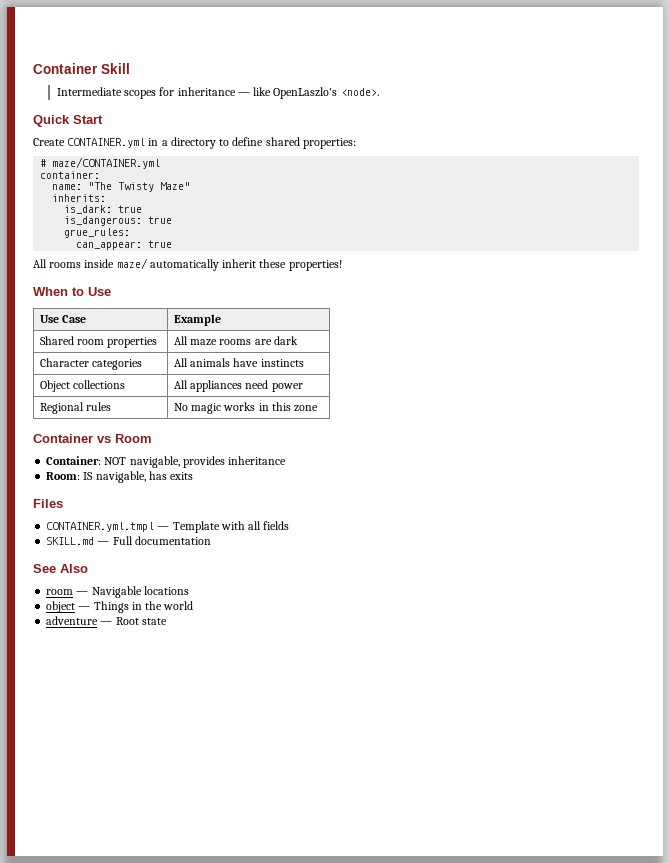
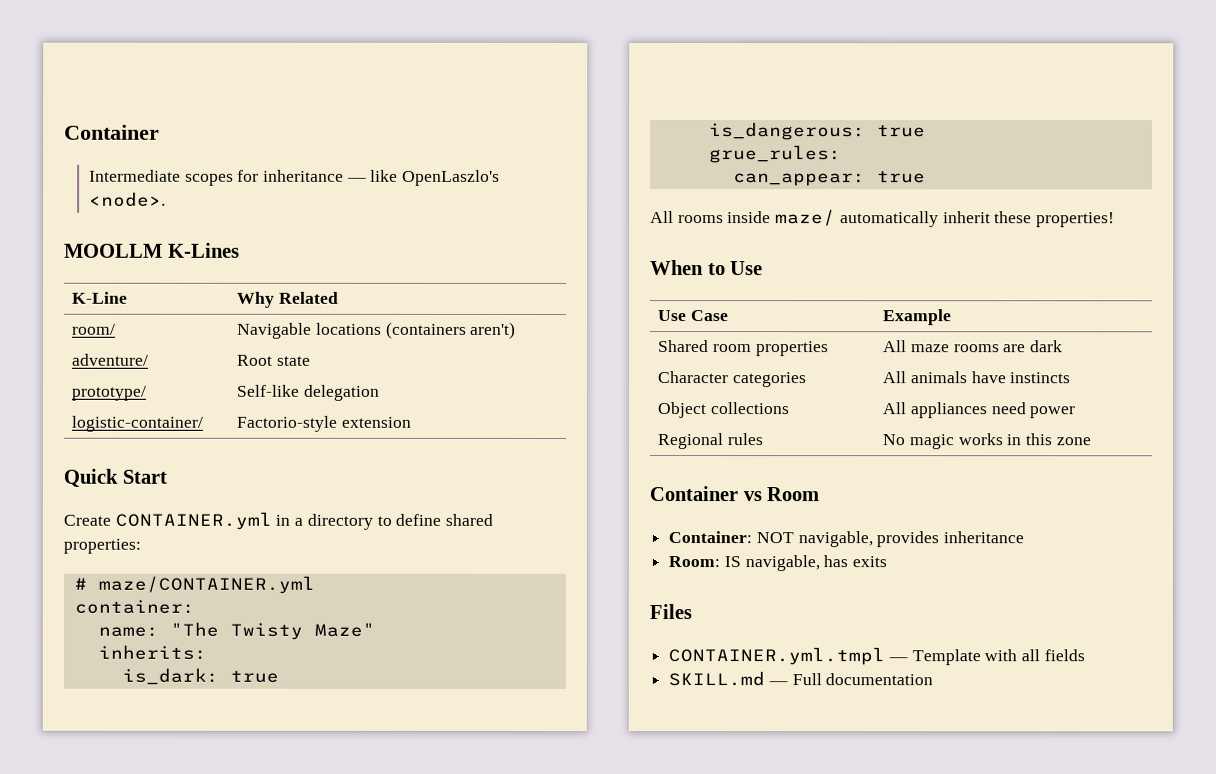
[33,63,130,74] Container Skill -> [64,124,160,140] Container
(379, 92) none -> [64,242,240,258] [72,291,129,304] [237,291,339,308] [72,323,117,335] [237,321,517,339] [72,353,150,366] [237,354,311,366] [71,385,148,401] [236,384,380,401] [71,415,204,432] [236,415,411,432] // MOOLLM K-Lines // K-Line | Why Related // room/ | Navigable locations (containers aren't) // adventure/ | Root state // prototype/ | Self-like delegation // logistic-container/ | Factorio-style extension
[33,564,88,573] [46,586,189,598] [46,601,194,613] [46,616,167,625] // See Also // room — Navigable locations // object — Things in the world // adventure — Root state -> (934, 679) none

